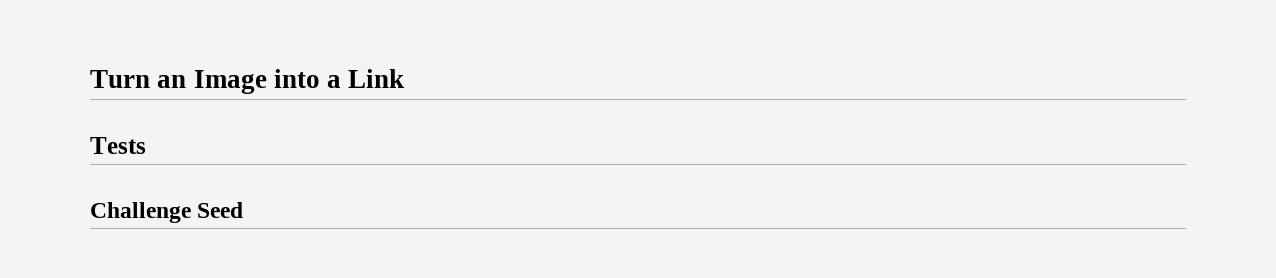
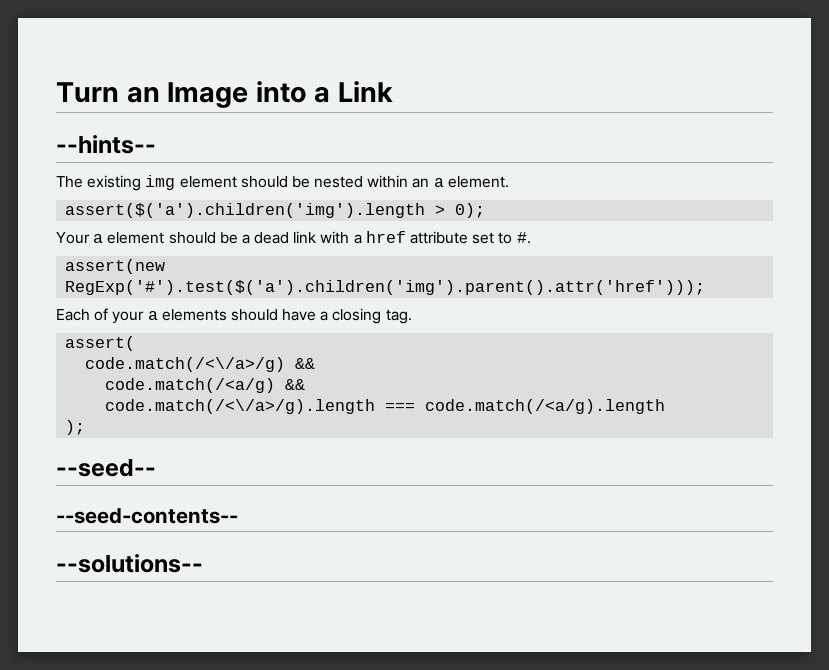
[90,137,146,154] [90,202,244,223] Tests // Challenge Seed -> [56,135,156,154] [56,175,509,191] [65,203,486,218] [56,231,531,244] [65,259,166,274] [65,280,706,295] [56,308,412,324] [65,336,136,351] [85,357,316,372] [105,378,306,393] [105,399,666,414] [65,420,86,435] [56,459,156,477] [56,508,238,524] [56,554,203,573] --hints-- // The existing img element should be nested within an a element. // assert($('a').children('img').length > 0); // Your a element should be a dead link with a href attribute set to #. // assert(new RegExp('#').test($('a').children('img').parent().attr('href'))); // Each of your a elements should have a closing tag. // assert( // code.match(/<\/a>/g) && // code.match(/<a/g) && // code.match(/<\/a>/g).length === code.match(/<a/g).length // ); // --seed-- // --seed-contents-- // --solutions--

